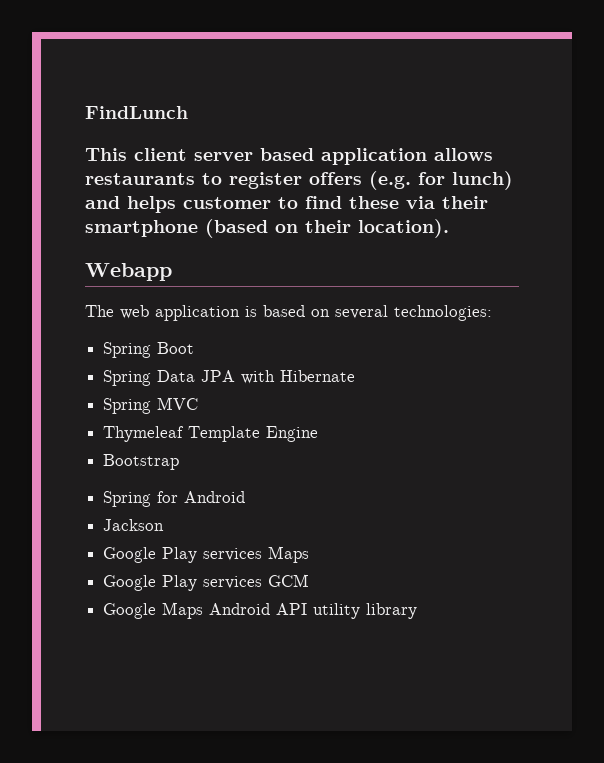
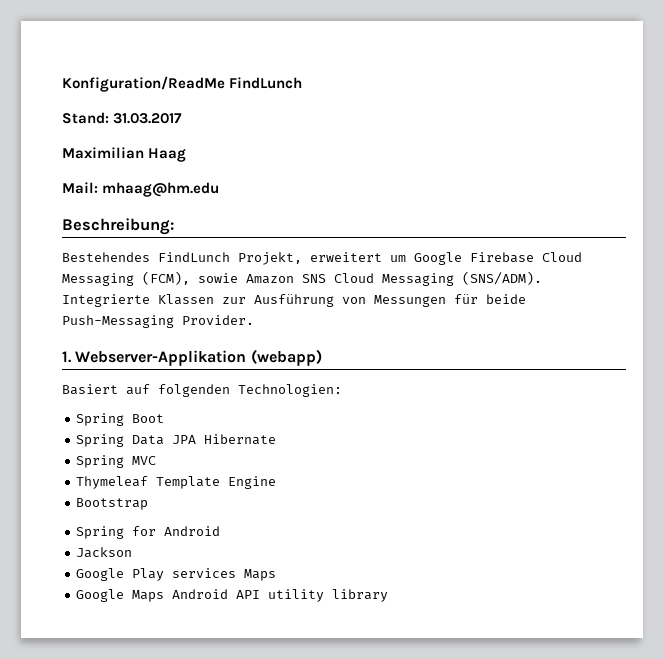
(85, 112) none -> [62,76,225,92] Konfiguration/ReadMe
[85,148,493,165] [85,171,513,190] [85,196,488,213] [85,219,449,238] [85,263,172,281] [85,305,492,321] This client server based application allows restaurants to register offers (e.g. for lunch) and helps customer to find these via their smartphone (based on their location). // Webapp // The web application is based on several technologies: -> [62,112,183,124] [62,147,187,162] [62,182,220,197] [62,218,174,235] [62,252,582,265] [62,271,542,286] [62,294,526,307] [62,315,254,328] [62,349,322,366] [62,384,342,397] Stand: 31.03.2017 // Maximilian Haag // Mail: mhaag@hm.edu // Beschreibung: // Bestehendes FindLunch Projekt, erweitert um Google Firebase Cloud Messaging (FCM), sowie Amazon SNS Cloud Messaging (SNS/ADM). Integrierte Klassen zur Ausführung von Messungen für beide Push-Messaging Provider. // 1. Webserver-Applikation (webapp) // Basiert auf folgenden Technologien:
[241,370,276,384] with -> (197, 439) none
[103,574,310,591] // Google Play services GCM -> (277, 575) none

